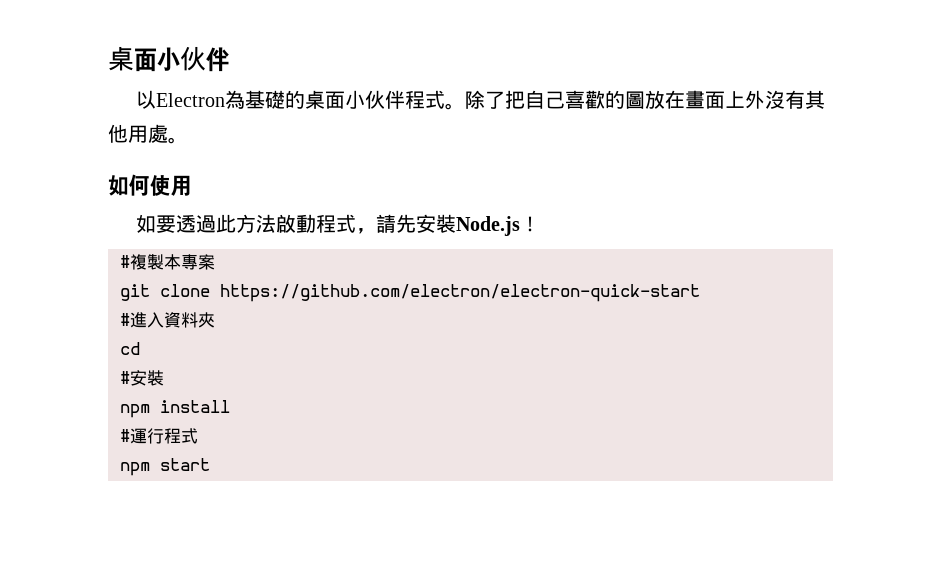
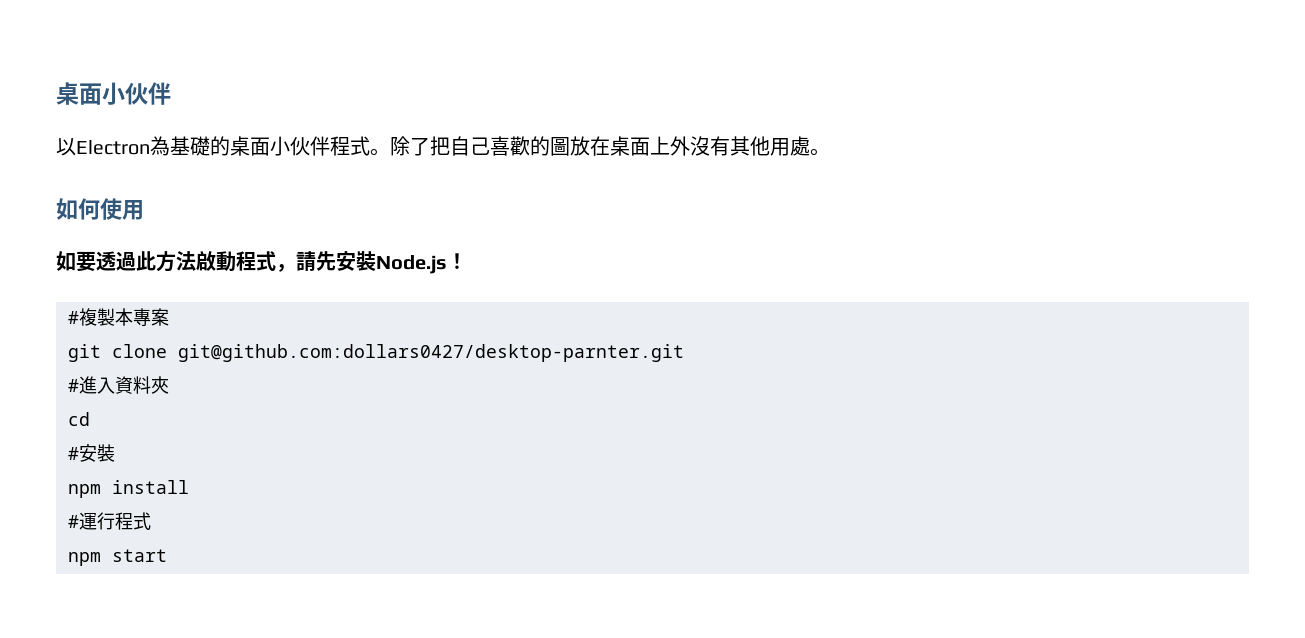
[684,90,705,109] 畫 -> [610,136,630,156] 桌
[220,284,700,302] https://github.com/electron/electron-quick-start -> [178,344,684,362] git@github.com:dollars0427/desktop-parnter.git

